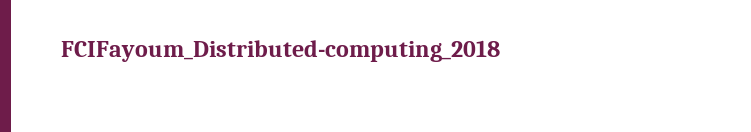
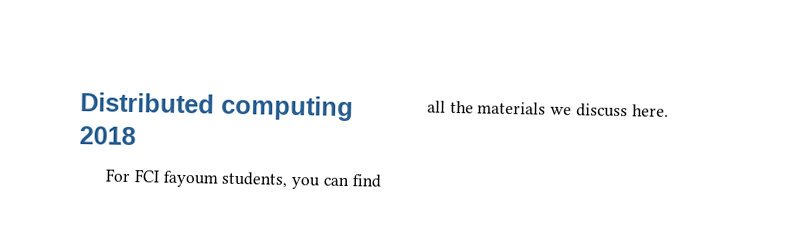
[61,40,500,62] FCIFayoum_Distributed-computing_2018 -> [80,92,354,122] [79,126,136,146] [105,168,381,190] [427,100,669,118] Distributed computing 2018 // For FCI fayoum students, you can find all the materials we discuss here.

